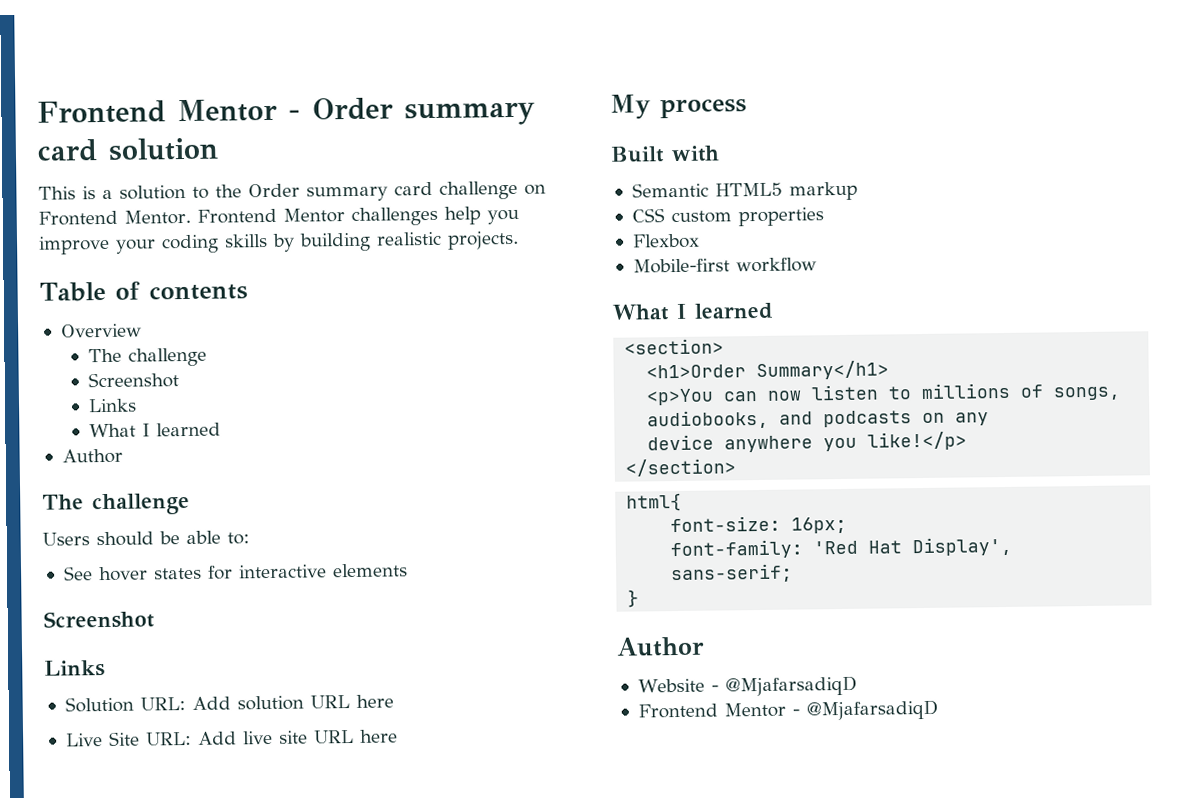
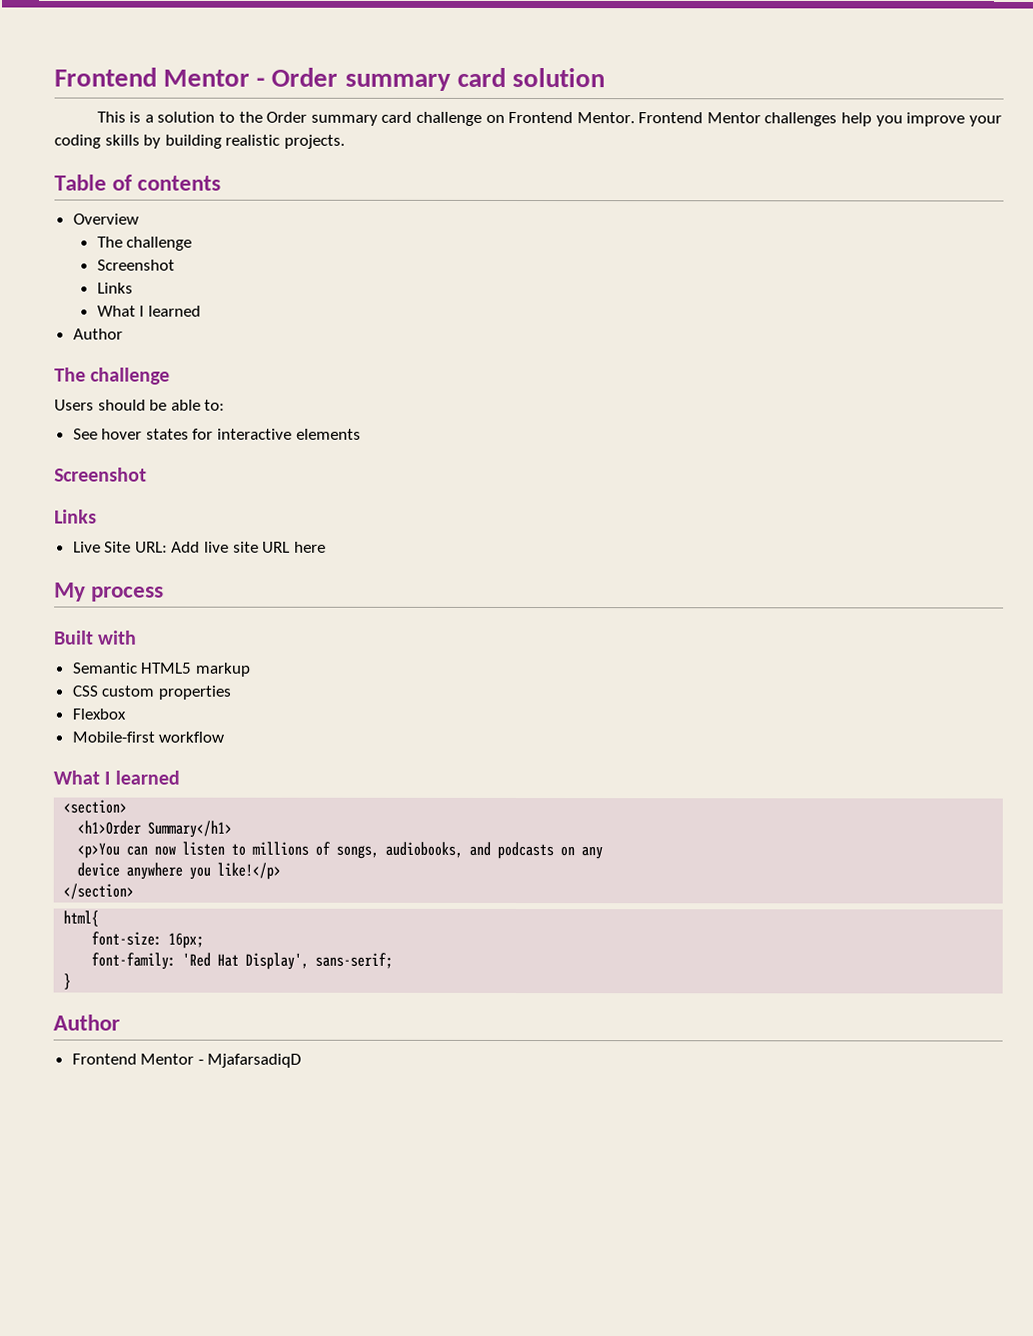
[64,694,394,713] // Solution URL: Add solution URL here -> (97, 516) none
[637,675,857,697] [637,699,938,721] // Website - @MjafarsadiqD // Frontend Mentor - @MjafarsadiqD -> [71,1053,302,1068] // Frontend Mentor - MjafarsadiqD

